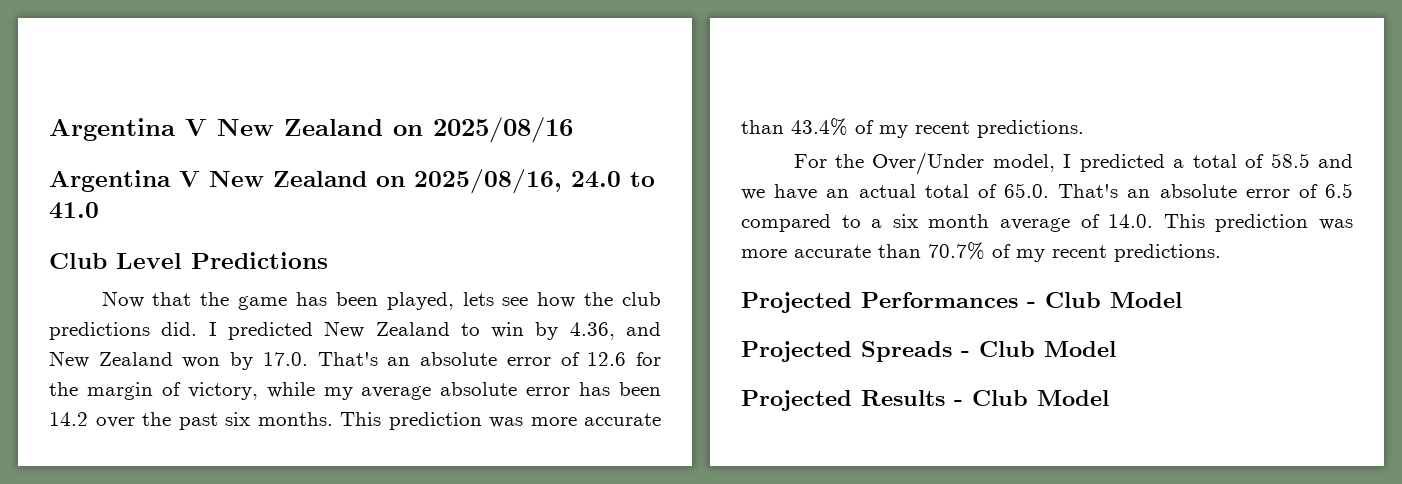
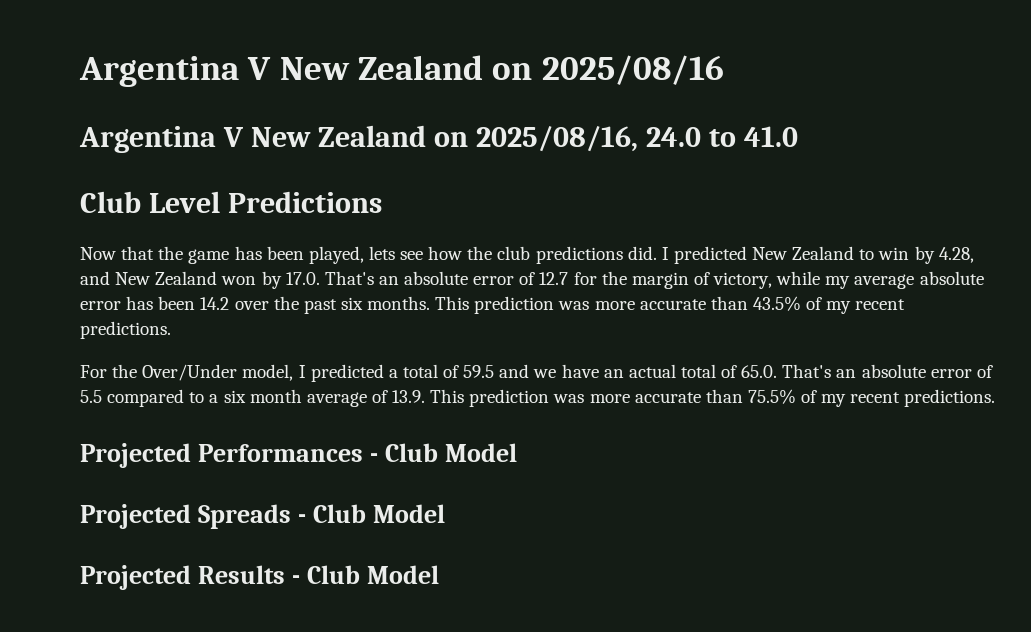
[569,322,615,340] 4.36, -> [938,247,974,263] 4.28,
[587,352,627,366] 12.6 -> [539,272,569,285] 12.7
[791,118,848,136] 43.4% -> [752,296,801,311] 43.5%
[1270,153,1310,168] 58.5 -> [463,365,495,378] 59.5
[1325,183,1353,198] 6.5 -> [80,390,102,403] 5.5
[1108,214,1353,232] [741,242,985,260] 14.0. This prediction was more accurate than 70.7% -> [392,389,796,407] 13.9. This prediction was more accurate than 75.5%

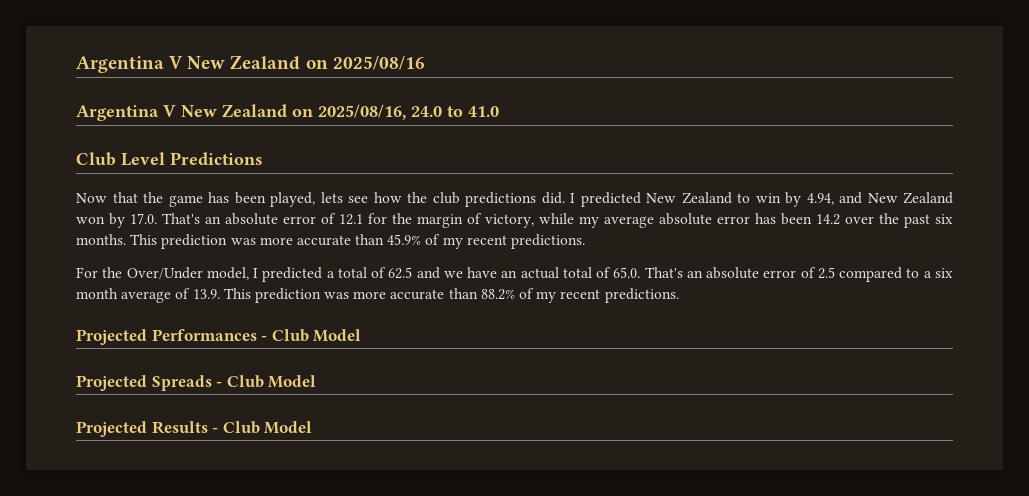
[938,247,974,263] 4.28, -> [806,193,834,205] 4.94,
[539,272,569,285] 12.7 -> [339,214,363,225] 12.1
[752,296,801,311] 43.5% -> [387,234,422,245] 45.9%
[463,365,495,378] 59.5 -> [388,267,413,279] 62.5
[80,390,102,403] 5.5 -> [817,267,835,279] 2.5
[747,389,796,404] 75.5% -> [480,289,515,300] 88.2%

